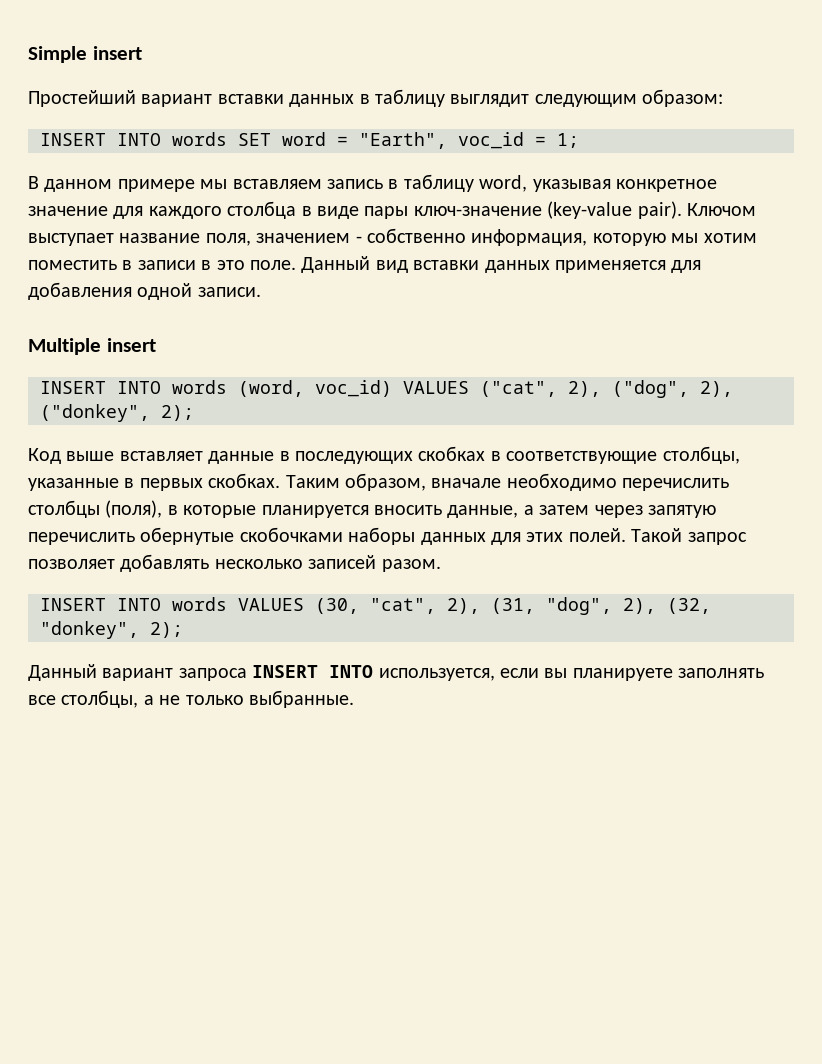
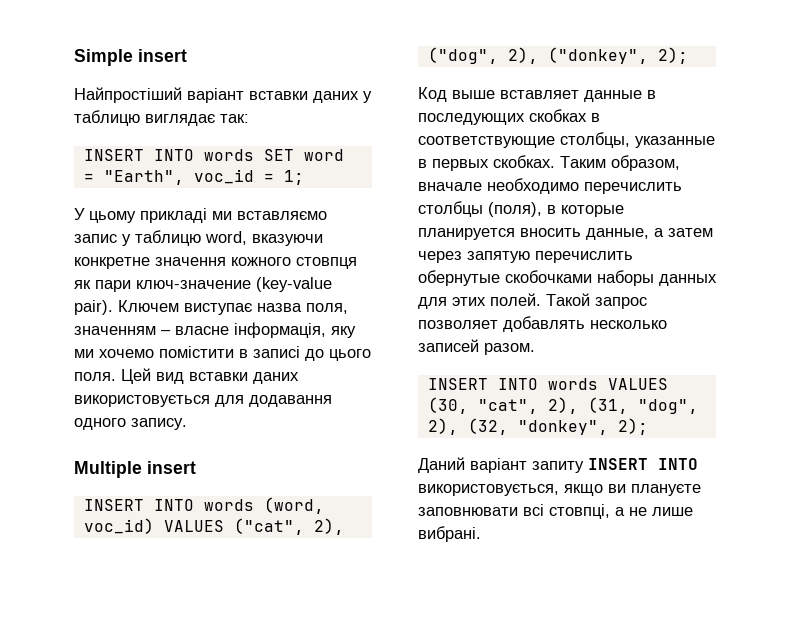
[28,89,724,107] Простейший вариант вставки данных в таблицу выглядит следующим образом: -> [74,87,372,103] [74,110,249,126] Найпростіший варіант вставки даних у таблицю виглядає так:
[28,174,717,192] [28,201,756,219] [28,228,757,246] [28,256,702,273] [28,282,261,300] В данном примере мы вставляем запись в таблицу word, указывая конкретное значение для каждого столбца в виде пары ключ-значение (key-value pair). Ключом выступает название поля, значением - собственно информация, которую мы хотим поместить в записи в это поле. Данный вид вставки данных применяется для добавления одной записи. -> [74,208,327,223] [74,230,323,246] [74,257,357,269] [74,277,332,292] [74,300,348,315] [74,322,356,338] [74,346,371,361] [74,368,299,384] [74,395,332,407] [74,418,187,430] У цьому прикладі ми вставляємо запис у таблицю word, вказуючи конкретне значення кожного стовпця як пари ключ-значение (key-value pair). Ключем виступає назва поля, значенням – власне інформація, яку ми хочемо помістити в записі до цього поля. Цей вид вставки даних використовується для додавання одного запису.
[28,664,765,681] [28,690,354,708] Данный вариант запроса INSERT INTO используется, если вы планируете заполнять все столбцы, а не только выбранные. -> [418,457,698,473] [418,484,701,496] [418,504,693,519] [418,526,481,542] Даний варіант запиту INSERT INTO використовується, якщо ви плануєте заповнювати всі стовпці, а не лише вибрані.

